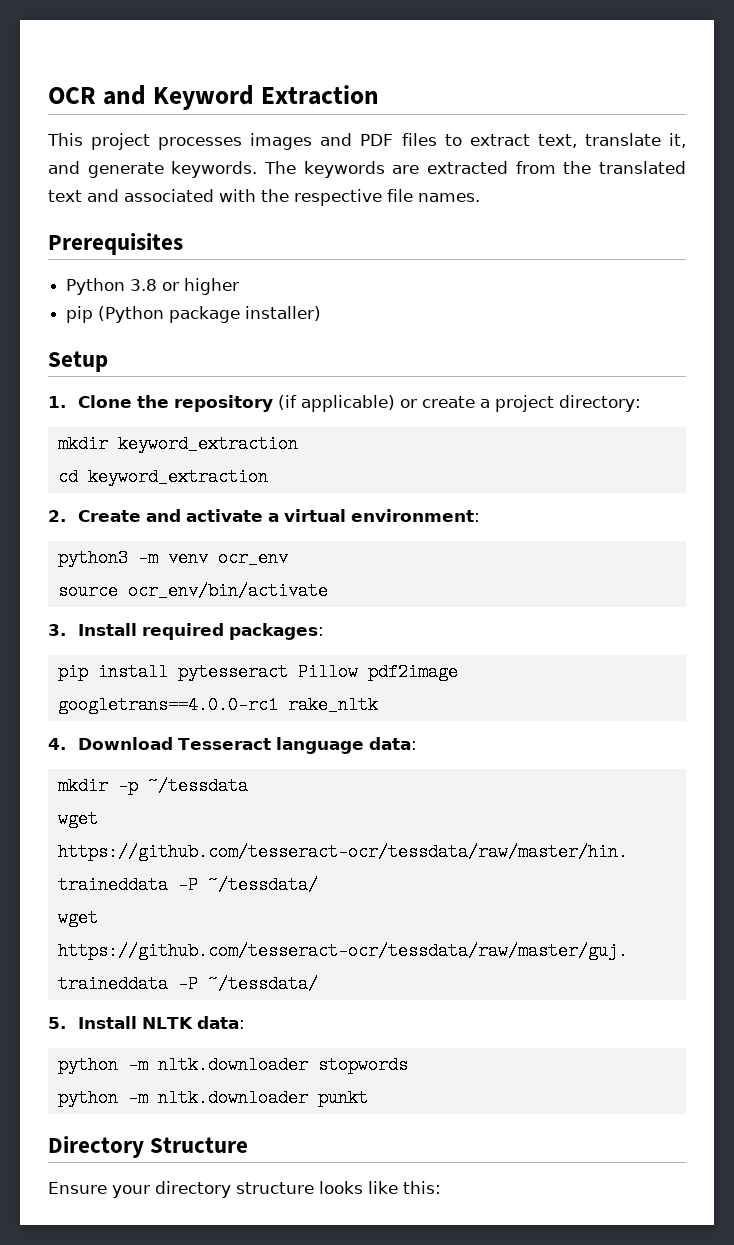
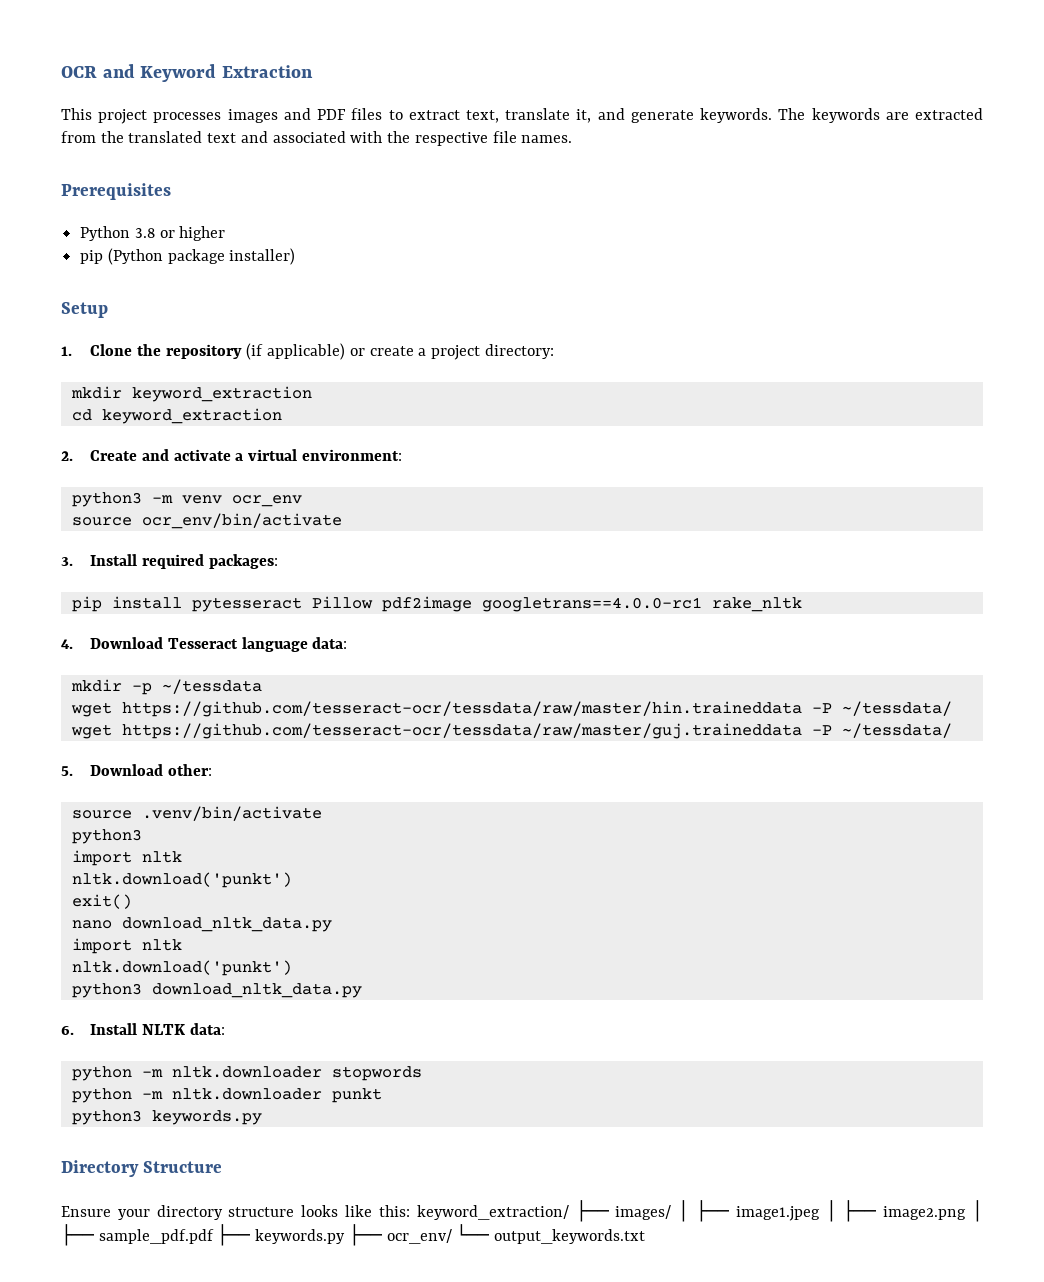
(66, 1023) none -> [90,764,212,776] [71,806,322,821] [71,829,142,844] [71,850,182,866] [71,872,292,888] [71,894,132,909] [71,917,332,932] [71,938,182,954] [71,960,292,976] [71,983,362,998] [61,1026,74,1035] Download other: // source .venv/bin/activate // python3 // import nltk // nltk.download('punkt') // exit() // nano download_nltk_data.py // import nltk // nltk.download('punkt') // python3 download_nltk_data.py // 6.
(368, 1098) none -> [71,1110,262,1125] // python3 keywords.py
(441, 1187) none -> [416,1200,983,1222] [61,1224,646,1246] keyword_extraction/ ├── images/ │ ├── image1.jpeg │ ├── image2.png │ ├── sample_pdf.pdf ├── keywords.py ├── ocr_env/ └── output_keywords.txt

